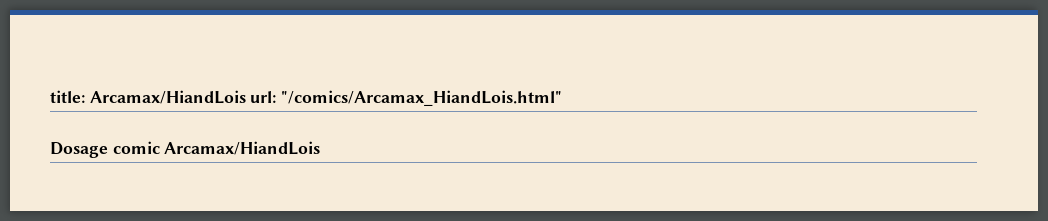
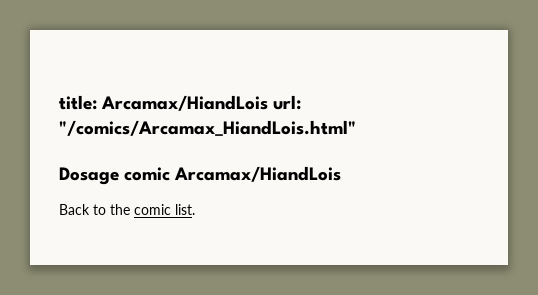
(321, 148) none -> [59,204,195,215] // Back to the comic list.

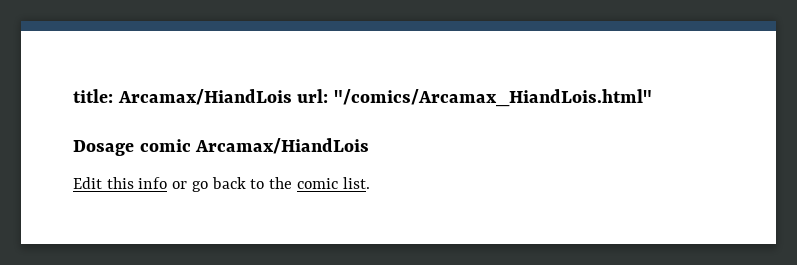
[59,204,90,215] Back -> [73,177,246,192] Edit this info or go back

